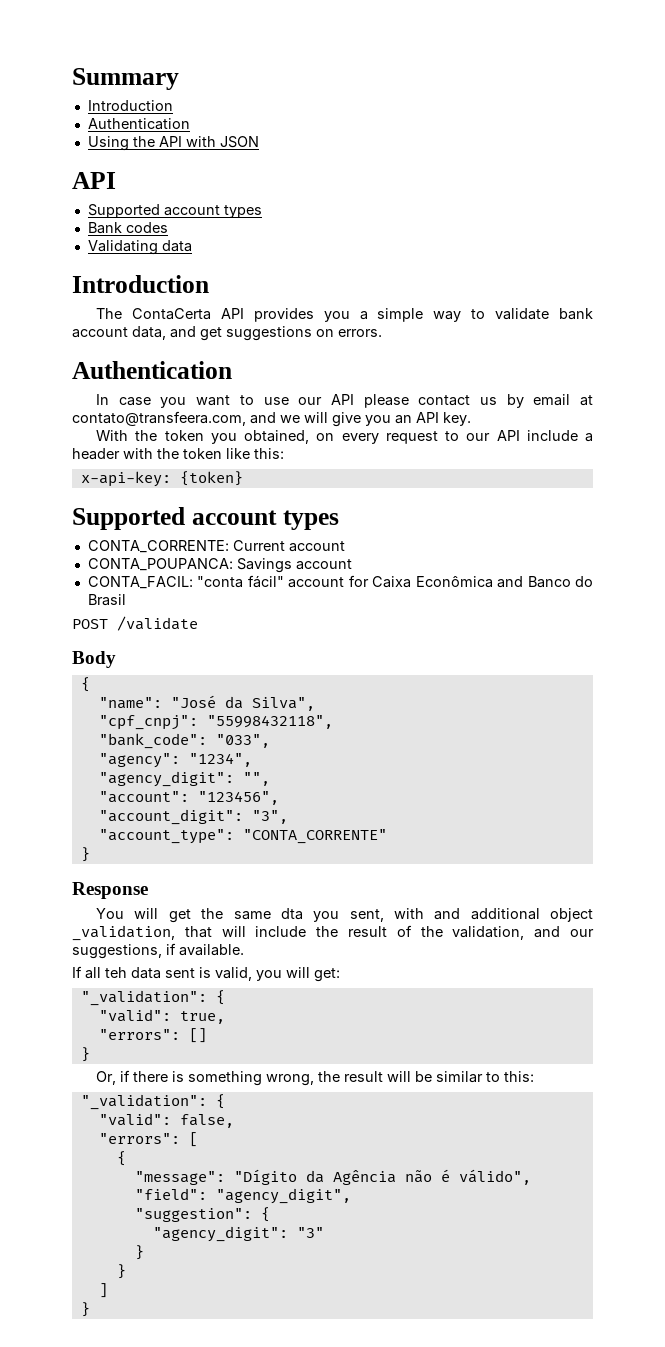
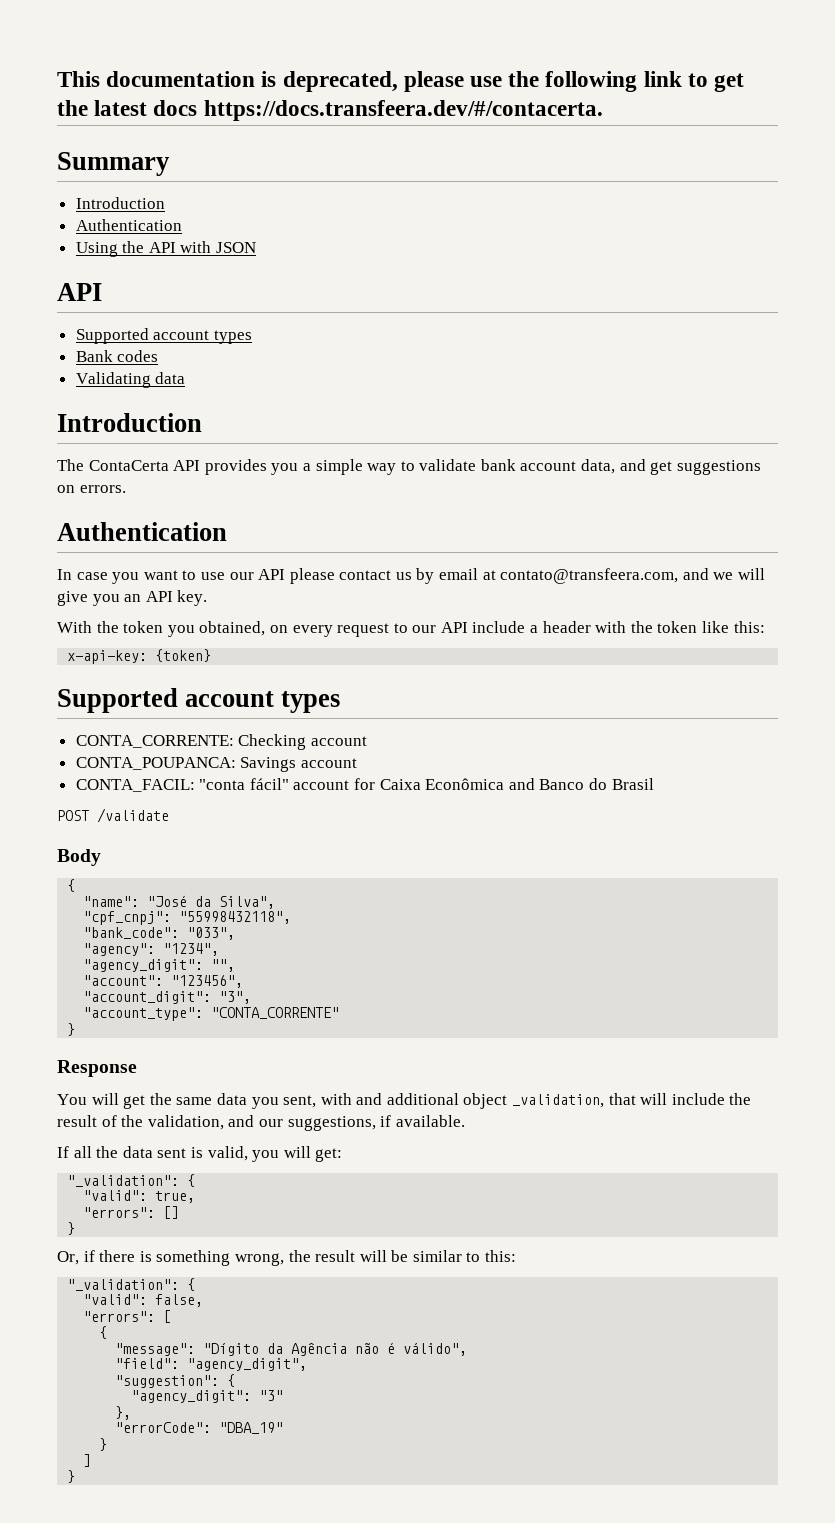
(72, 79) none -> [57,71,745,92] [57,100,603,121] This documentation is deprecated, please use the following link to get the latest docs https://docs.transfeera.dev/#/contacerta. //
[232,540,285,551] Current -> [238,734,307,750] Checking
[280,908,303,920] dta -> [216,1093,247,1105] data
[105,967,127,978] teh -> [96,1146,119,1158] the
[134,1245,144,1260] } -> [115,1406,132,1420] [115,1422,284,1434] }, // "errorCode": "DBA_19"

